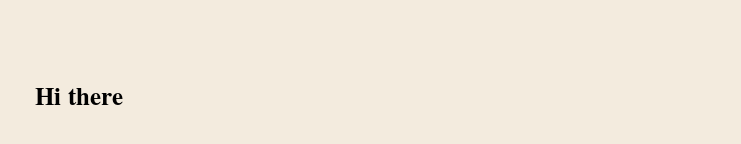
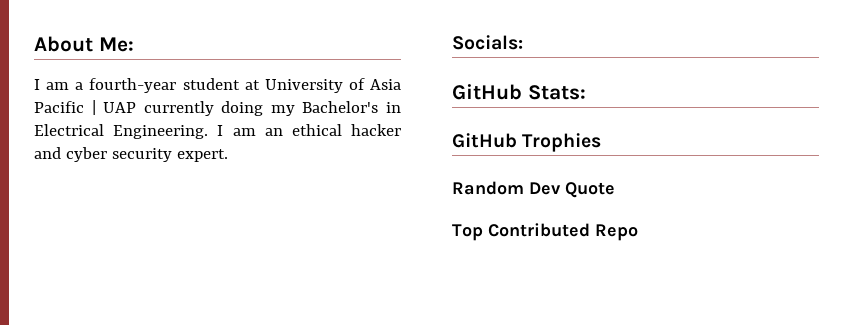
[35,88,123,105] Hi there -> [34,36,134,52] [34,78,401,93] [34,100,401,116] [34,124,401,139] [34,147,228,162] [452,35,523,50] [452,84,586,100] [452,133,602,152] [452,181,615,198] [452,223,638,241] About Me: // I am a fourth-year student at University of Asia Pacific | UAP currently doing my Bachelor's in Electrical Engineering. I am an ethical hacker and cyber security expert. // Socials: // GitHub Stats: // GitHub Trophies // Random Dev Quote // Top Contributed Repo

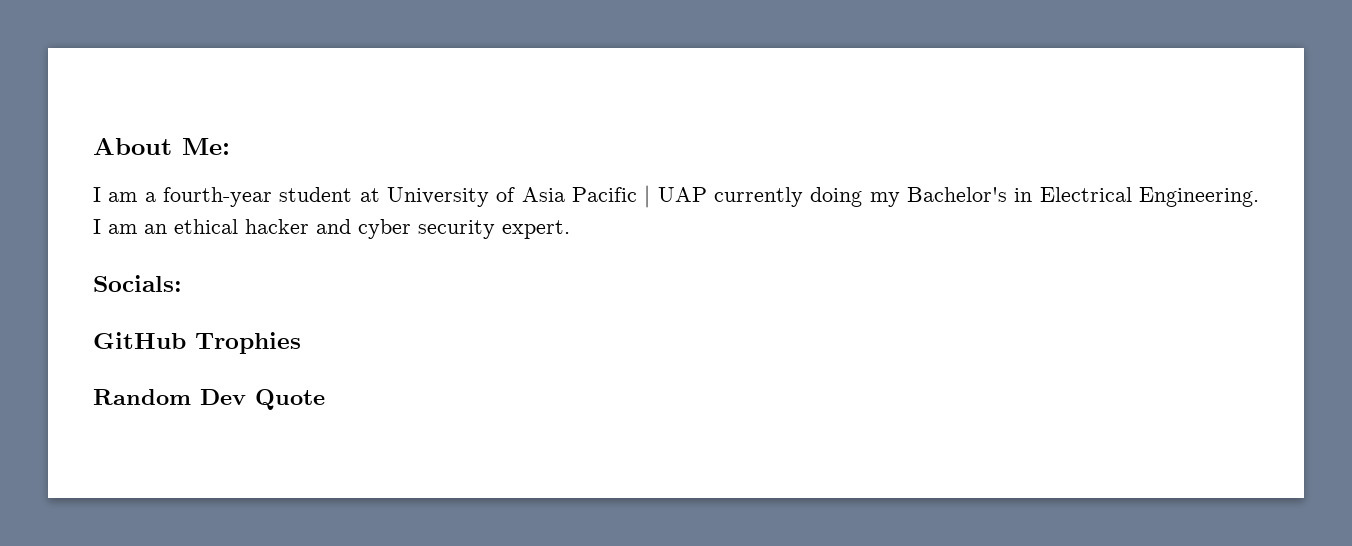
[452,84,586,100] // GitHub Stats: -> (182, 283) none
[452,223,638,241] // Top Contributed Repo -> (325, 399) none

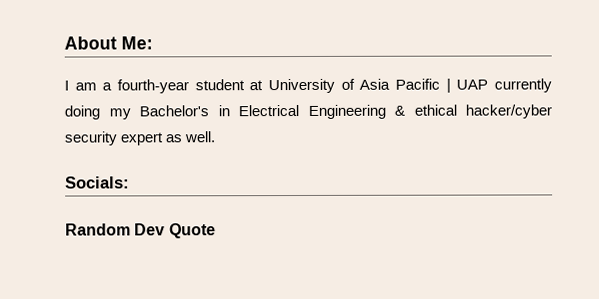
[1139,187,1260,207] [93,219,570,239] Engineering. I am an ethical hacker and cyber security expert. -> [307,104,552,119] [64,131,216,146] Engineering & ethical hacker/cyber security expert as well.
[93,332,301,354] // GitHub Trophies -> (130, 182) none

